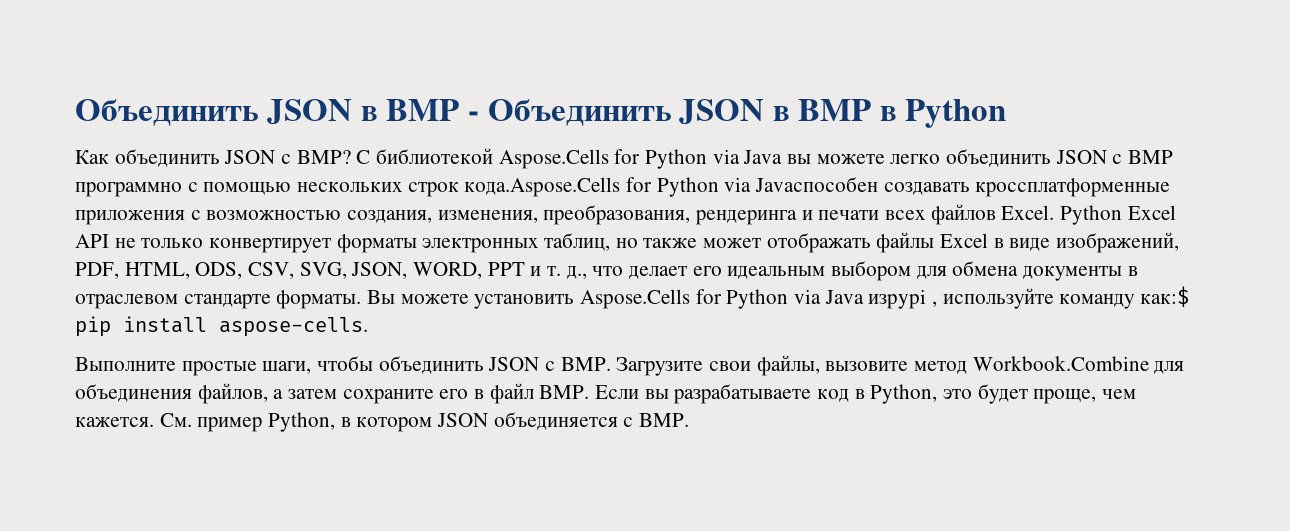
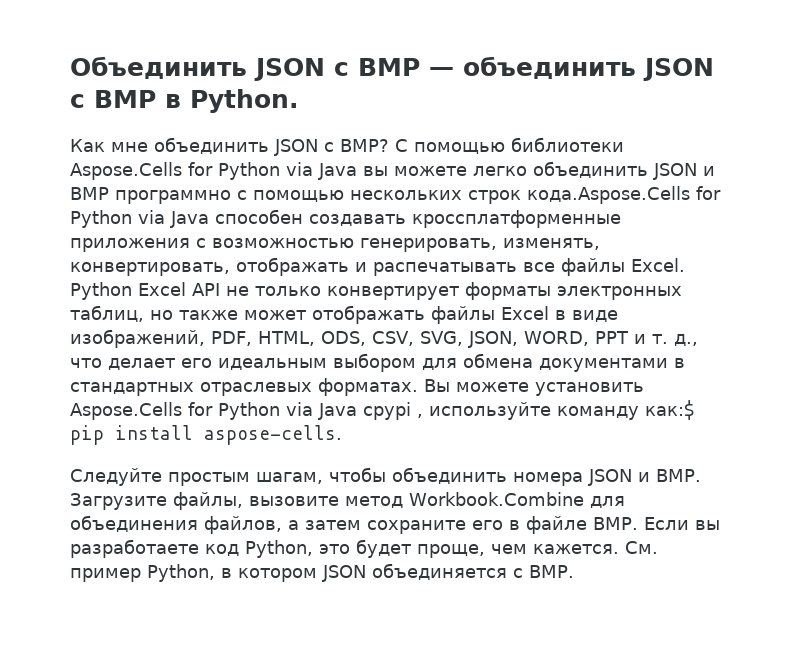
[75,99,790,126] Объединить JSON в BMP - Объединить JSON в -> [70,56,714,81] [70,94,85,108] Объединить JSON с BMP — объединить JSON с
[905,99,1007,128] Python -> [190,89,299,113] Python.
(109, 157) none -> [111,142,148,152] мне
[376,148,494,164] библиотекой -> [414,137,624,154] помощью библиотеки
[1112,154,1123,164] с -> [703,166,715,176] и
[755,177,879,192] Javaспособен -> [170,209,303,228] Java способен
[347,204,996,225] создания, изменения, преобразования, рендеринга и печати всех файлов -> [360,238,600,252] [70,257,625,276] генерировать, изменять, конвертировать, отображать и распечатывать все файлы
[1023,266,1138,281] [75,290,362,309] документы в отраслевом стандарте форматы. -> [539,358,685,372] [70,378,418,396] документами в стандартных отраслевых форматах.
[868,289,927,309] изpypi -> [363,402,411,420] сpypi
[75,356,556,376] Выполните простые шаги, чтобы объединить JSON с -> [70,467,650,486] Следуйте простым шагам, чтобы объединить номера JSON и
[709,361,752,371] свои -> (167, 501) none
[489,383,534,404] файл -> [526,516,587,534] файле
[673,384,865,404] разрабатываете код в -> [70,539,239,558] разработаете код

